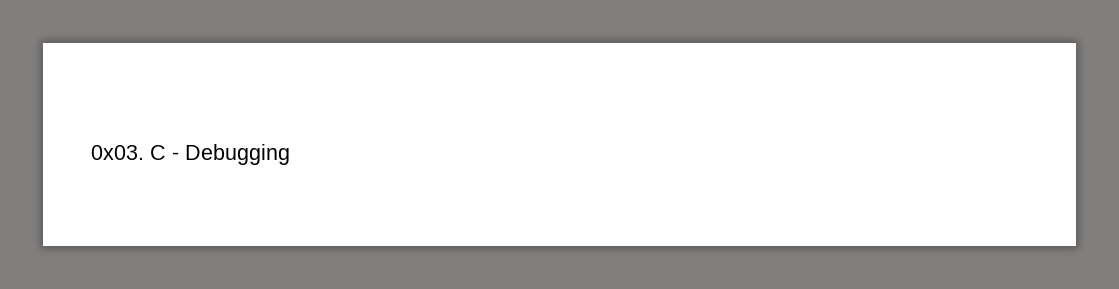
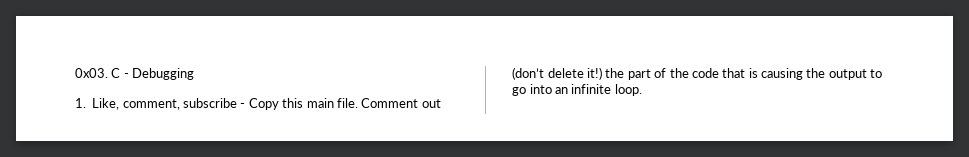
(290, 154) none -> [75,98,441,110] [512,67,883,80] [512,84,642,96] // 1. Like, comment, subscribe - Copy this main file. Comment out (don’t delete it!) the part of the code that is causing the output to go into an infinite loop.

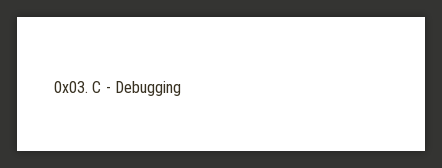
[75,98,441,110] [512,67,883,80] [512,84,642,96] // 1. Like, comment, subscribe - Copy this main file. Comment out (don’t delete it!) the part of the code that is causing the output to go into an infinite loop. -> (181, 88) none

